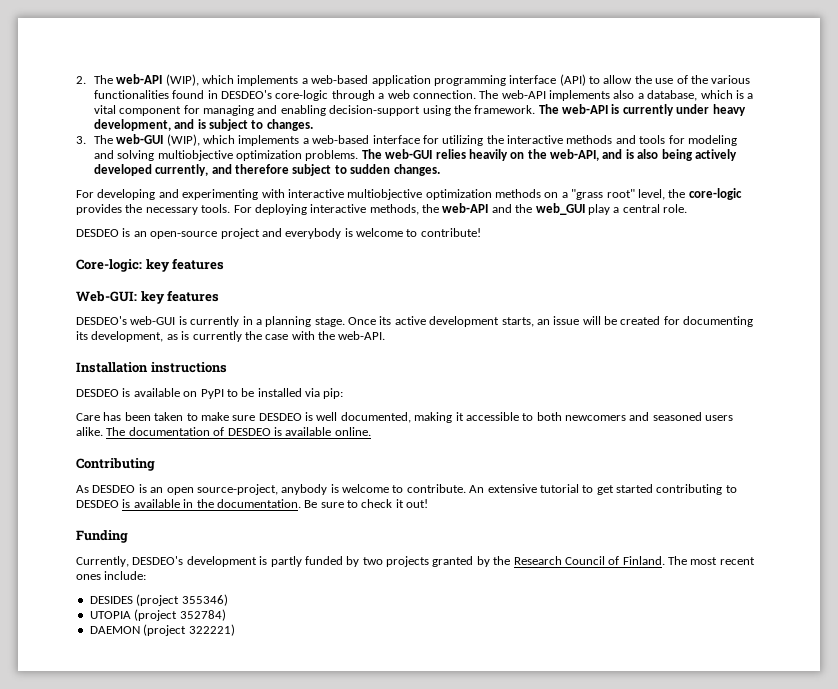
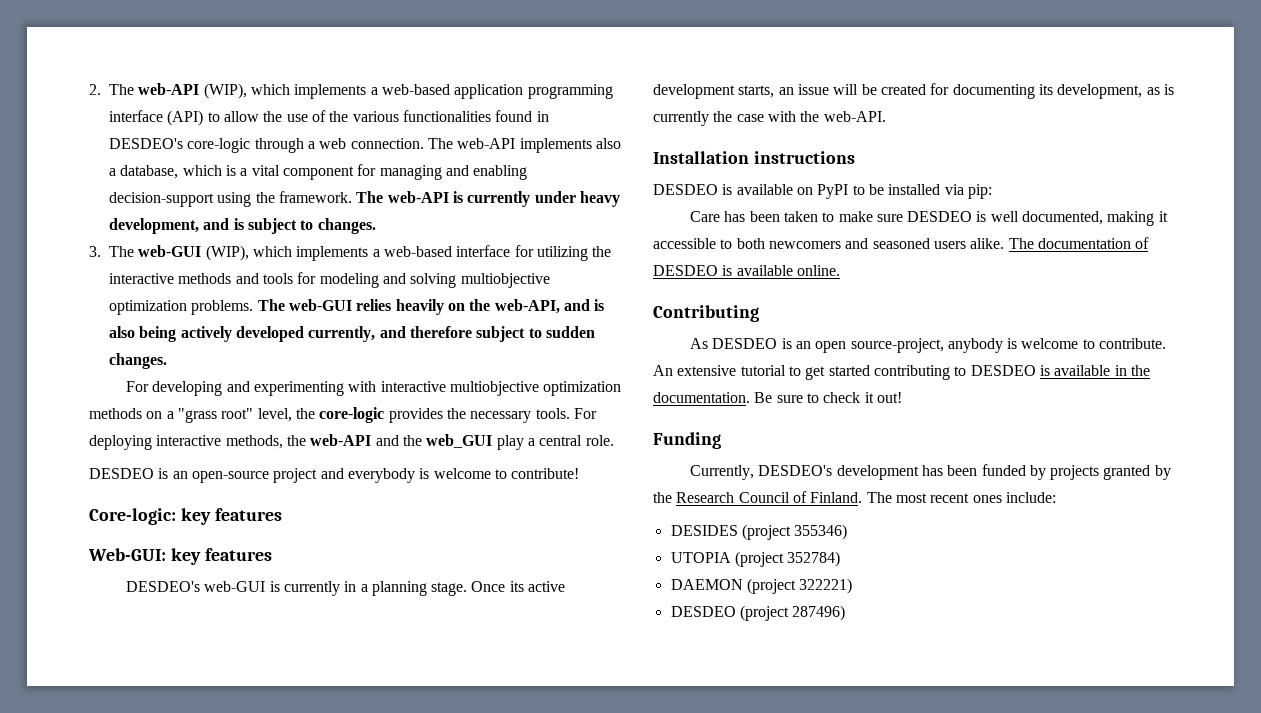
[259,556,302,567] is partly -> [921,465,978,476] has been
[362,557,383,565] two -> (1046, 472) none
(235, 630) none -> [670,605,846,621] // DESDEO (project 287496)

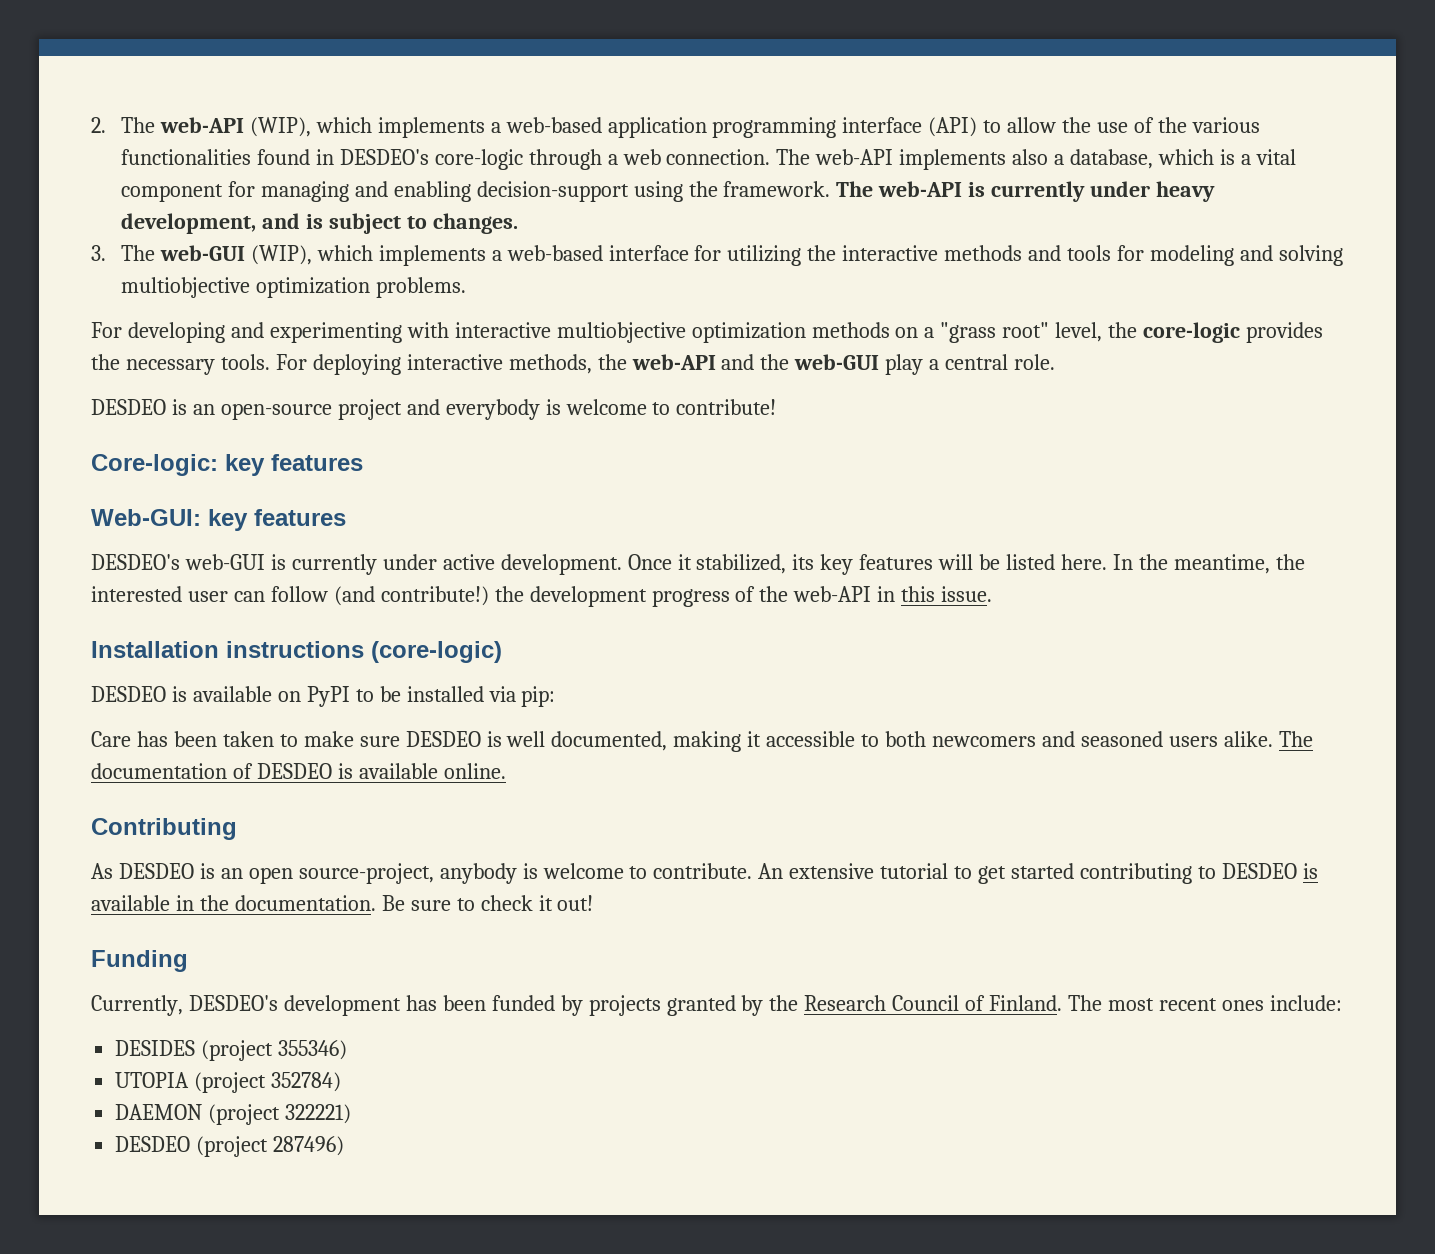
[257,299,605,315] [109,326,596,342] [109,353,168,369] The web-GUI relies heavily on the web-API, and is also being actively developed currently, and therefore subject to sudden changes. -> (466, 287) none
[426,434,493,448] web_GUI -> [794,354,880,370] web-GUI
[344,581,566,596] [653,83,1174,99] [653,111,886,126] in a planning stage. Once its active development starts, an issue will be created for documenting its development, as is currently the case with the web-API. -> [382,554,1305,575] [91,586,993,607] under active development. Once it stabilized, its key features will be listed here. In the meantime, the interested user can follow (and contribute!) the development progress of the web-API in this issue.
(855, 157) none -> [371,641,502,663] (core-logic)

